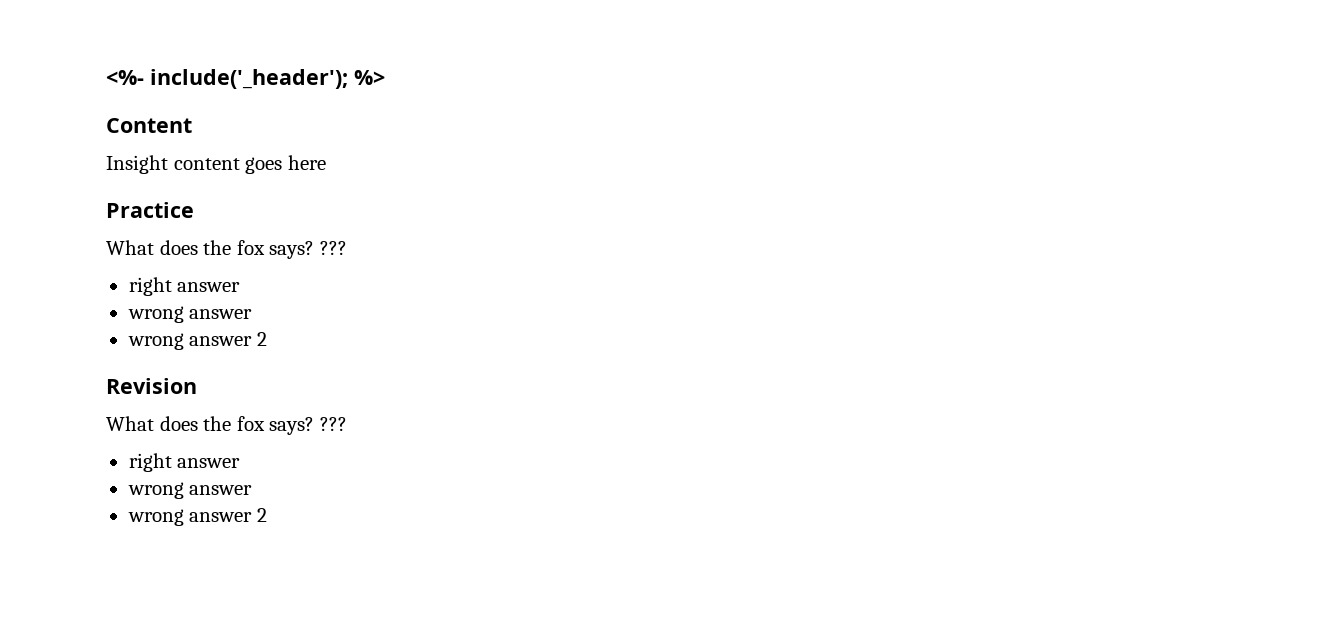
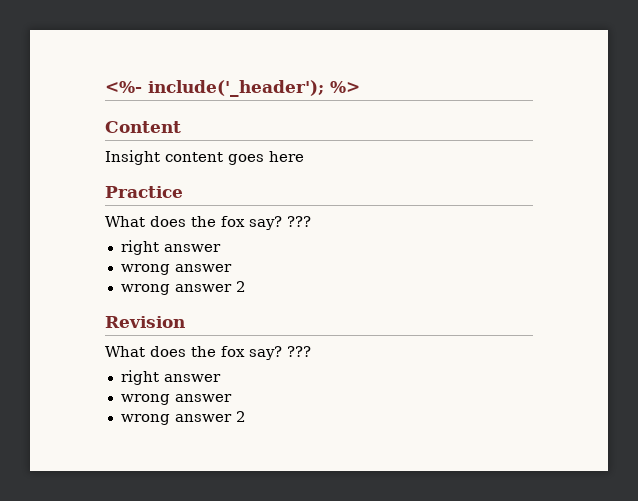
[269,241,315,259] says? -> [249,216,282,230] say?
[269,417,315,435] says? -> [249,346,282,360] say?

